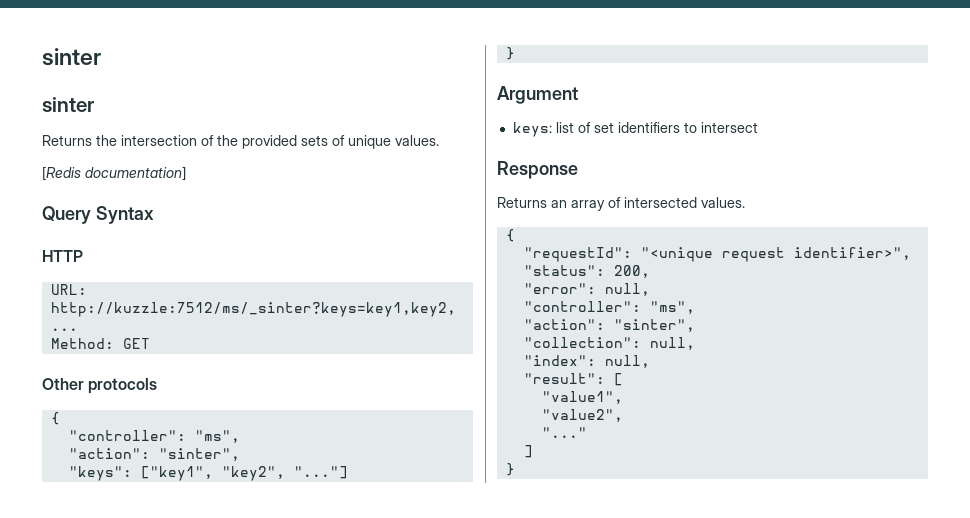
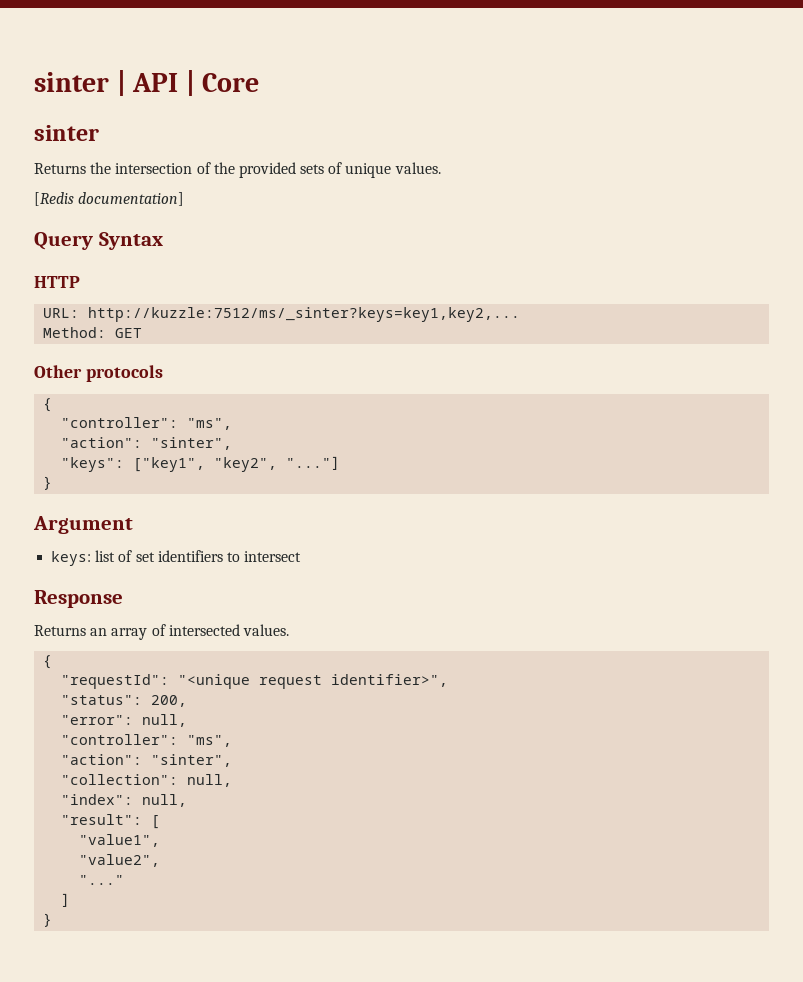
[42,48,101,66] sinter -> [34,70,260,96] sinter | API | Core

